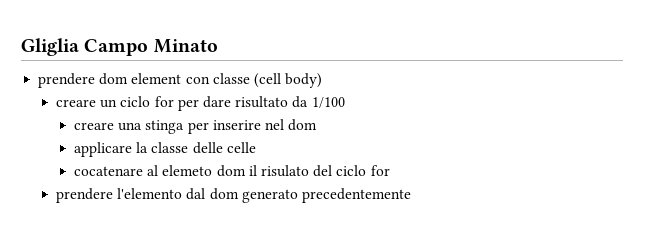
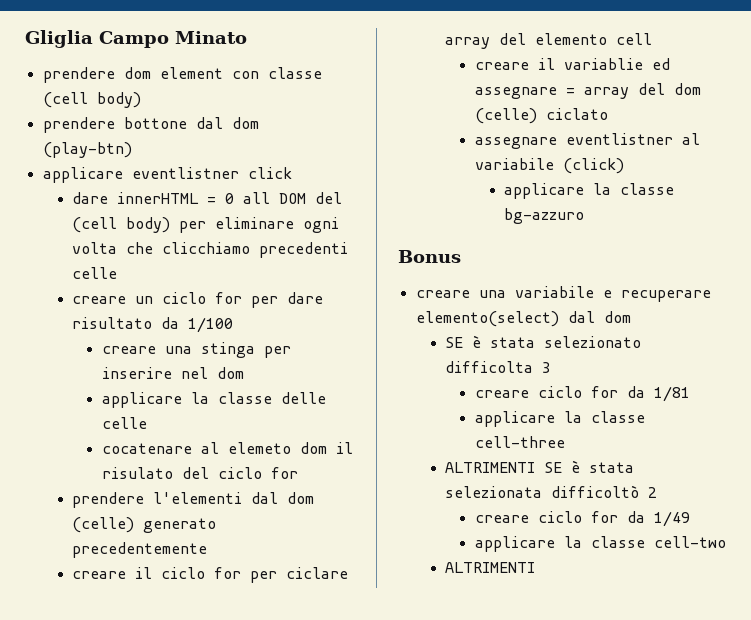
(323, 80) none -> [42,117,259,133] [42,142,132,158] [42,167,292,183] [72,192,343,204] [72,217,340,233] [72,242,349,258] [72,267,118,279] // prendere bottone dal dom (play-btn) // applicare eventlistner click // dare innerHTML = 0 all DOM del (cell body) per eliminare ogni volta che clicchiamo precedenti celle
[117,188,239,200] l'elemento dal dom -> [153,492,315,504] [72,517,135,533] l'elementi dal dom (celle)
(412, 195) none -> [72,567,349,583] [445,33,653,49] [474,58,670,70] [474,83,701,99] [474,108,608,124] [474,133,700,149] [474,158,624,174] [504,183,675,199] [504,208,585,224] [398,250,461,263] [415,286,711,302] [415,311,631,327] [445,335,642,348] [445,361,552,373] [474,386,690,402] [474,411,645,427] [474,436,565,448] [445,460,635,473] [445,485,658,498] [474,511,690,527] [474,536,726,552] [445,562,536,573] // creare il ciclo for per ciclare array del elemento cell // creare il variablie ed assegnare = array del dom (celle) ciclato // assegnare eventlistner al variabile (click) // applicare la classe bg-azzuro // Bonus // creare una variabile e recuperare elemento(select) dal dom // SE è stata selezionato difficolta 3 // creare ciclo for da 1/81 // applicare la classe cell-three // ALTRIMENTI SE è stata selezionata difficoltò 2 // creare ciclo for da 1/49 // applicare la classe cell-two // ALTRIMENTI

